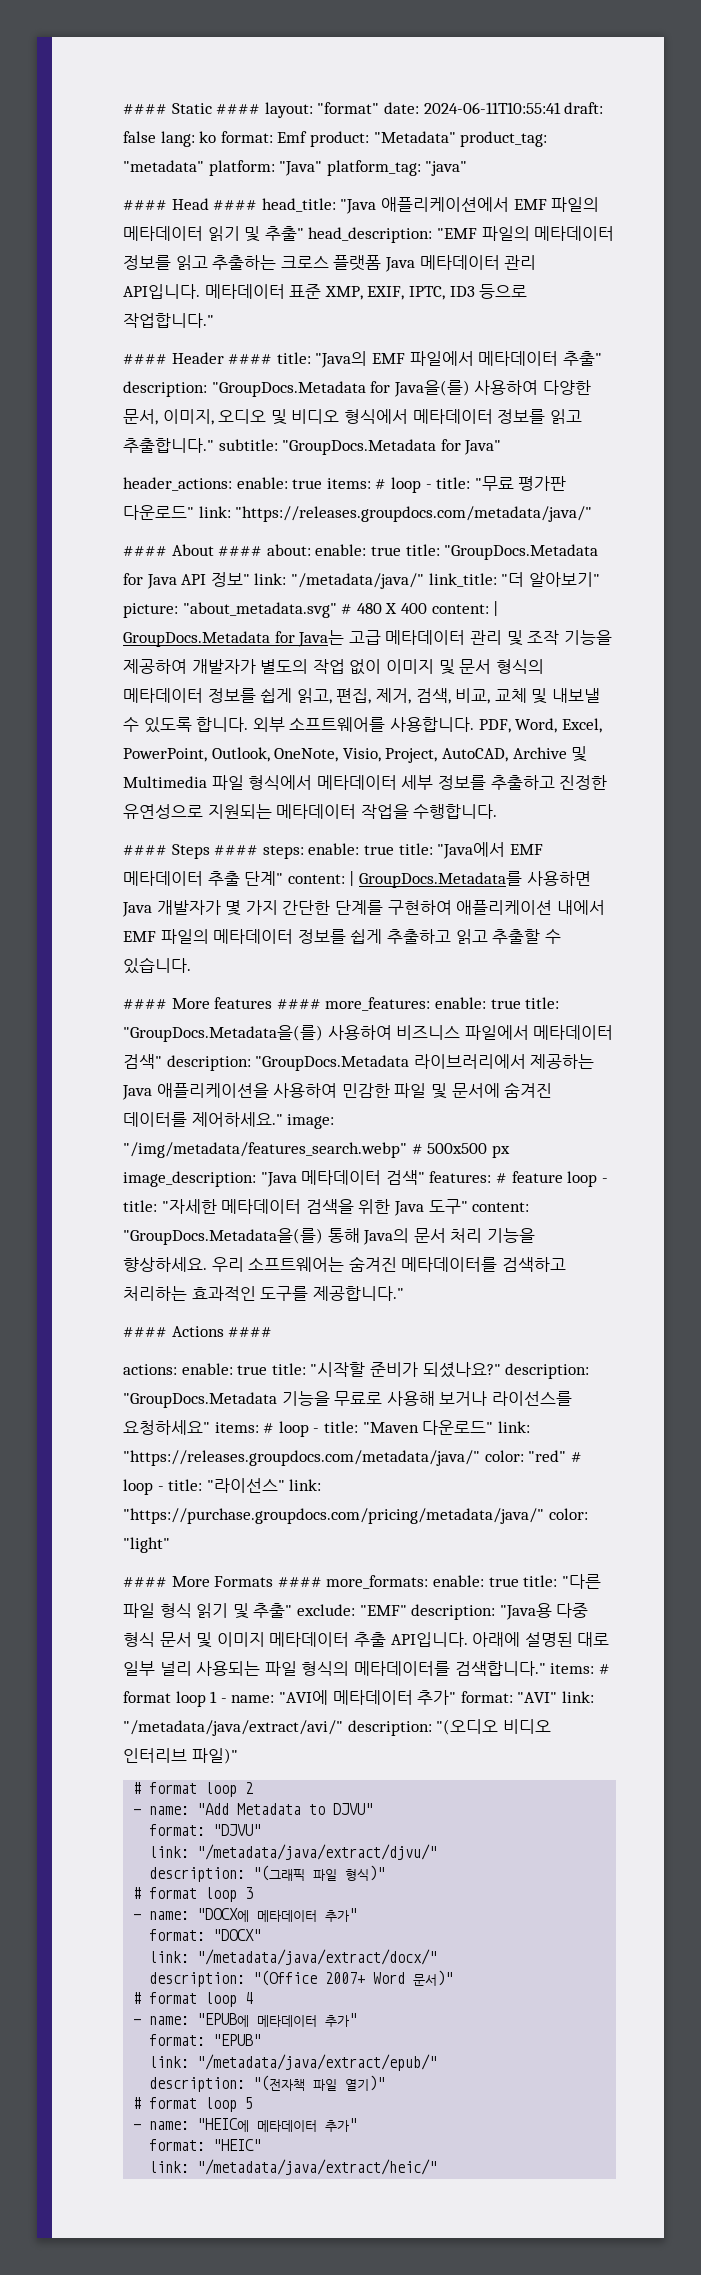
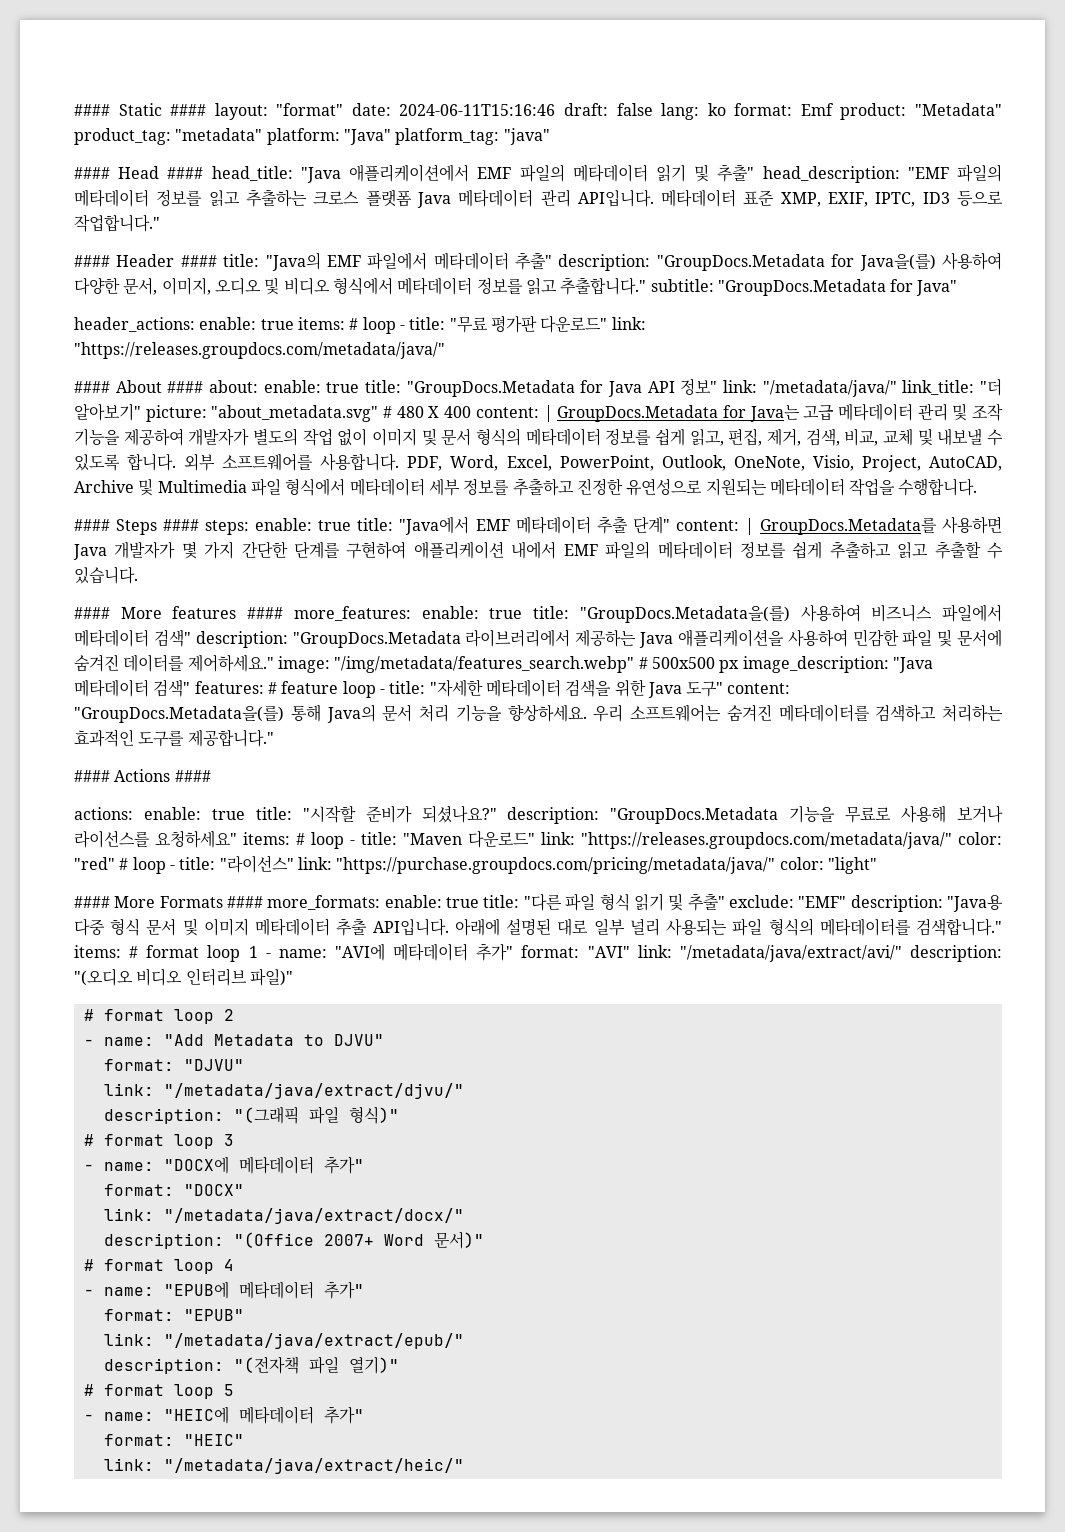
[423,102,561,114] 2024-06-11T10:55:41 -> [399,104,556,116] 2024-06-11T15:16:46

